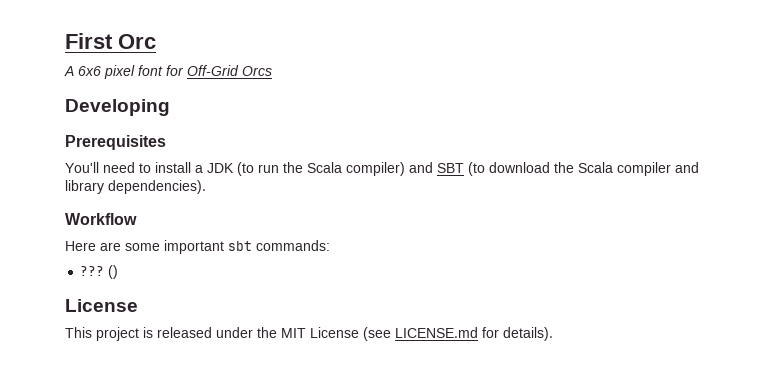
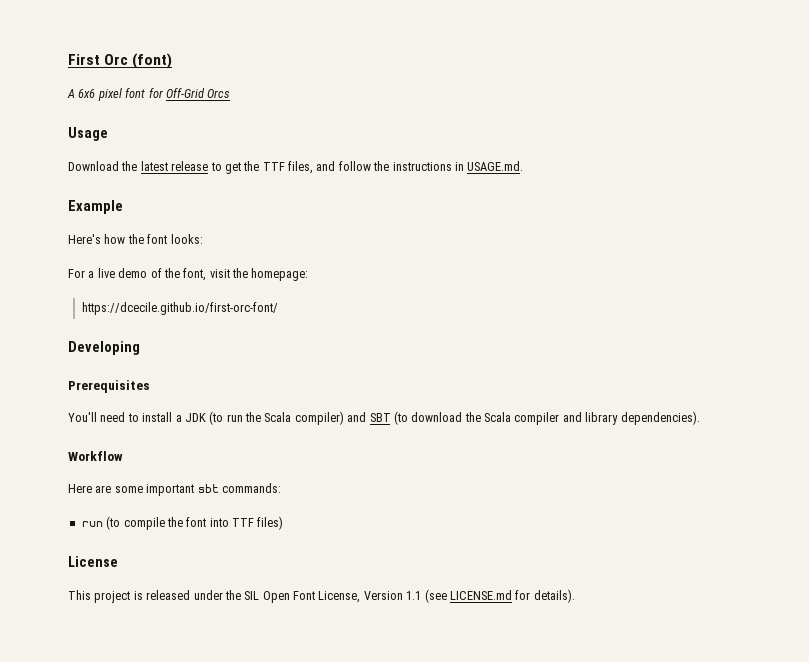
(156, 41) none -> [132,53,173,69] (font)
(272, 71) none -> [68,127,108,141] [68,161,524,174] [68,200,123,214] [68,234,203,244] [68,268,309,281] [82,302,279,315] // Usage // Download the latest release to get the TTF files, and follow the instructions in USAGE.md. // Example // Here's how the font looks: // For a live demo of the font, visit the homepage: // https://dcecile.github.io/first-orc-font/
[80,265,119,279] ??? () -> [81,516,284,530] run (to compile the font into TTF files)
[281,327,359,338] MIT License -> [244,591,422,603] SIL Open Font License, Version 1.1

